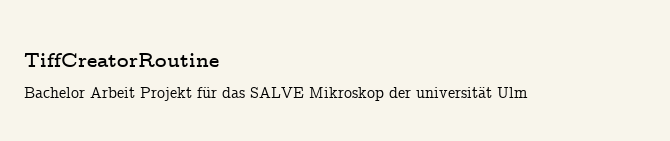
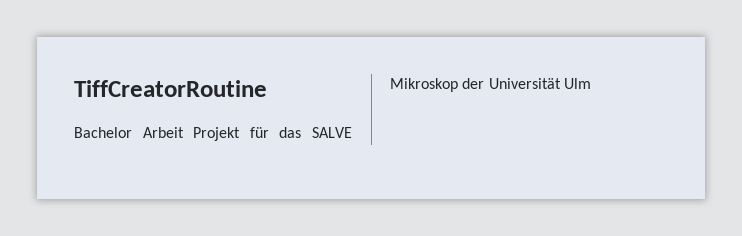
[416,87,492,98] universität -> [488,78,561,89] Universität

